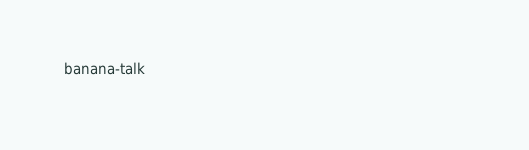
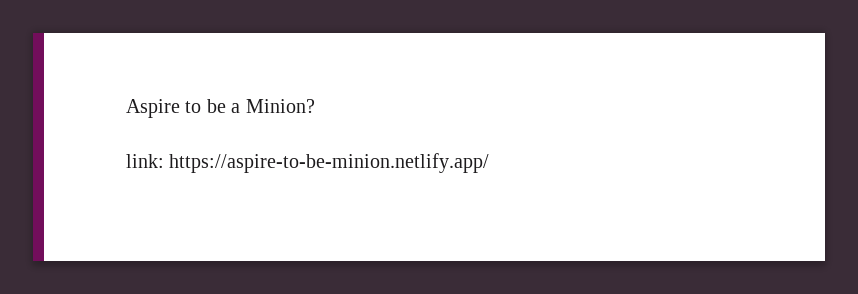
[64,62,145,75] banana-talk -> [126,99,315,118] [126,153,490,173] Aspire to be a Minion? // link: https://aspire-to-be-minion.netlify.app/

